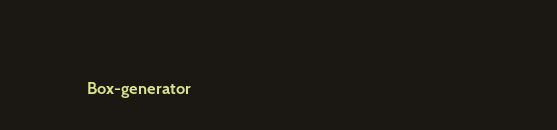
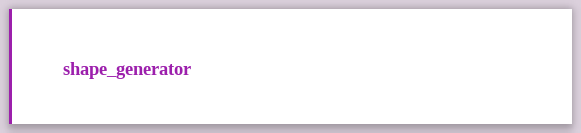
[87,82,191,98] Box-generator -> [63,62,191,79] shape_generator

